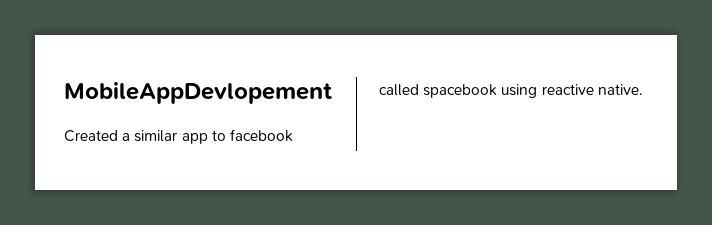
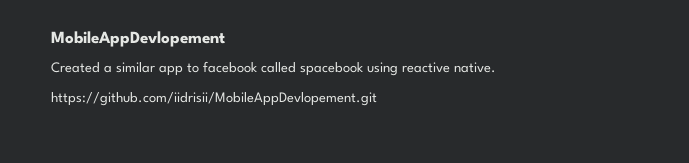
(643, 89) none -> [51,92,377,106] // https://github.com/iidrisii/MobileAppDevlopement.git

